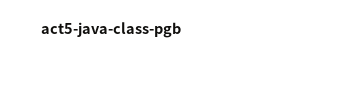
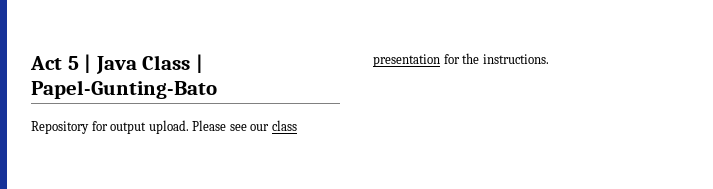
[41,22,181,38] act5-java-class-pgb -> [30,54,203,74] [31,80,217,99] [31,120,297,134] [373,53,549,67] Act 5 | Java Class | Papel-Gunting-Bato // Repository for output upload. Please see our class presentation for the instructions.

